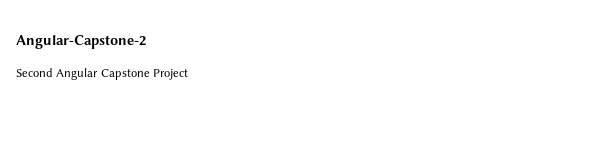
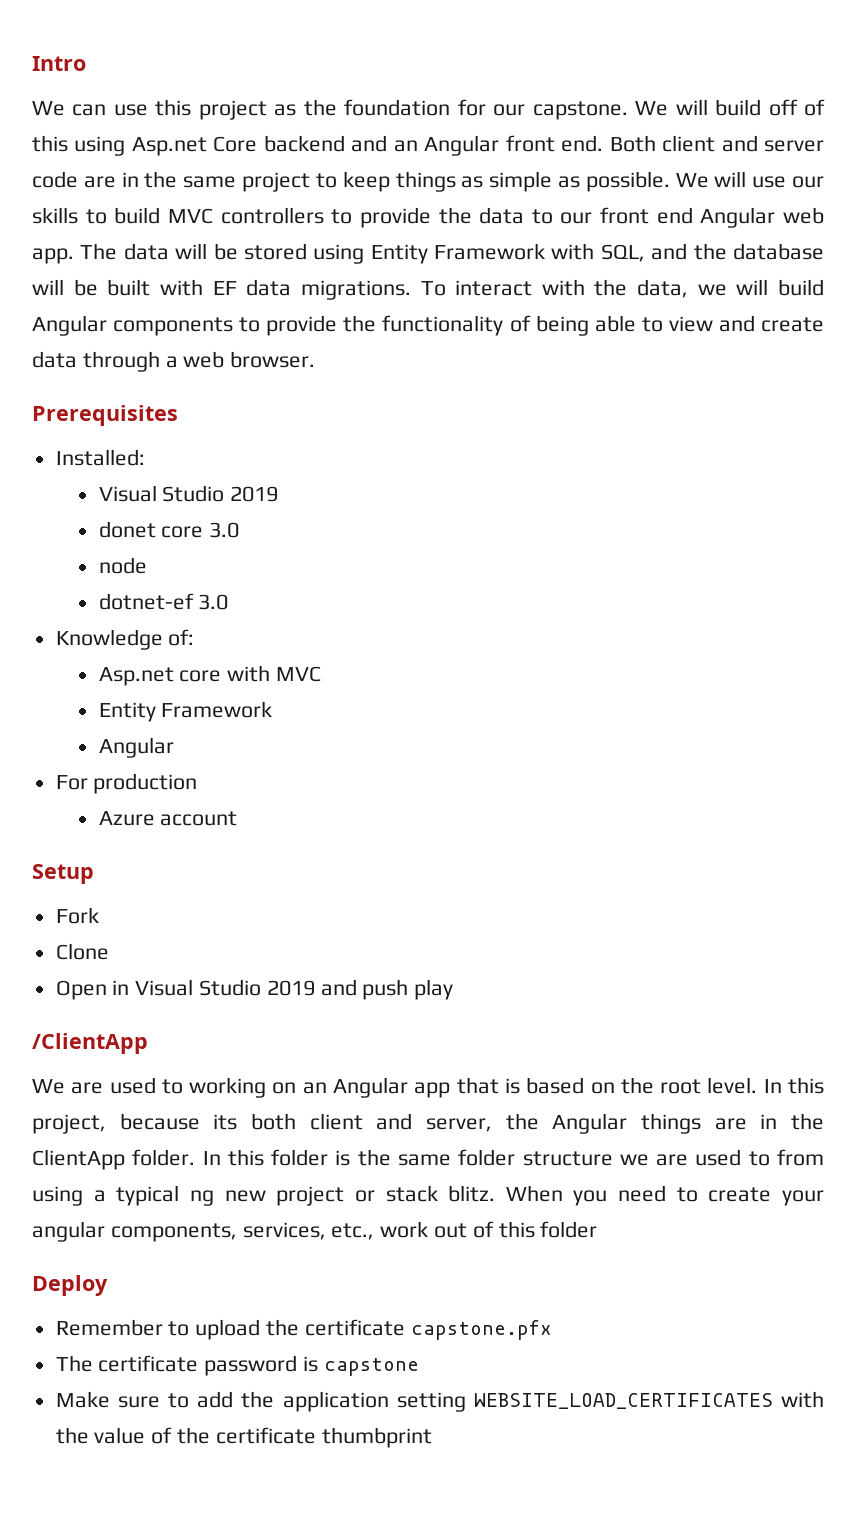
[16,35,146,49] [16,68,189,80] Angular-Capstone-2 // Second Angular Capstone Project -> [32,56,86,71] [32,99,825,120] [32,135,824,156] [32,171,824,192] [32,207,824,228] [32,243,824,264] [32,279,824,300] [32,315,825,336] [32,351,316,372] [32,405,178,426] [55,449,145,466] [98,485,279,502] [98,521,240,538] [98,557,147,574] [98,593,229,610] [55,629,195,650] [98,665,321,686] [98,701,273,722] [98,737,174,758] [55,773,198,794] [98,811,238,826] [32,864,94,884] [55,907,99,924] [55,943,109,960] [55,979,454,1000] [32,1033,148,1054] [32,1077,824,1098] [32,1113,824,1134] [32,1149,825,1170] [32,1185,824,1206] [32,1221,598,1242] [32,1275,108,1296] [55,1319,552,1340] [55,1355,419,1376] [55,1391,824,1412] [55,1427,432,1448] Intro // We can use this project as the foundation for our capstone. We will build off of this using Asp.net Core backend and an Angular front end. Both client and server code are in the same project to keep things as simple as possible. We will use our skills to build MVC controllers to provide the data to our front end Angular web app. The data will be stored using Entity Framework with SQL, and the database will be built with EF data migrations. To interact with the data, we will build Angular components to provide the functionality of being able to view and create data through a web browser. // Prerequisites // Installed: // Visual Studio 2019 // donet core 3.0 // node // dotnet-ef 3.0 // Knowledge of: // Asp.net core with MVC // Entity Framework // Angular // For production // Azure account // Setup // Fork // Clone // Open in Visual Studio 2019 and push play // /ClientApp // We are used to working on an Angular app that is based on the root level. In this project, because its both client and server, the Angular things are in the ClientApp folder. In this folder is the same folder structure we are used to from using a typical ng new project or stack blitz. When you need to create your angular components, services, etc., work out of this folder // Deploy // Remember to upload the certificate capstone.pfx // The certificate password is capstone // Make sure to add the application setting WEBSITE_LOAD_CERTIFICATES with the value of the certificate thumbprint

